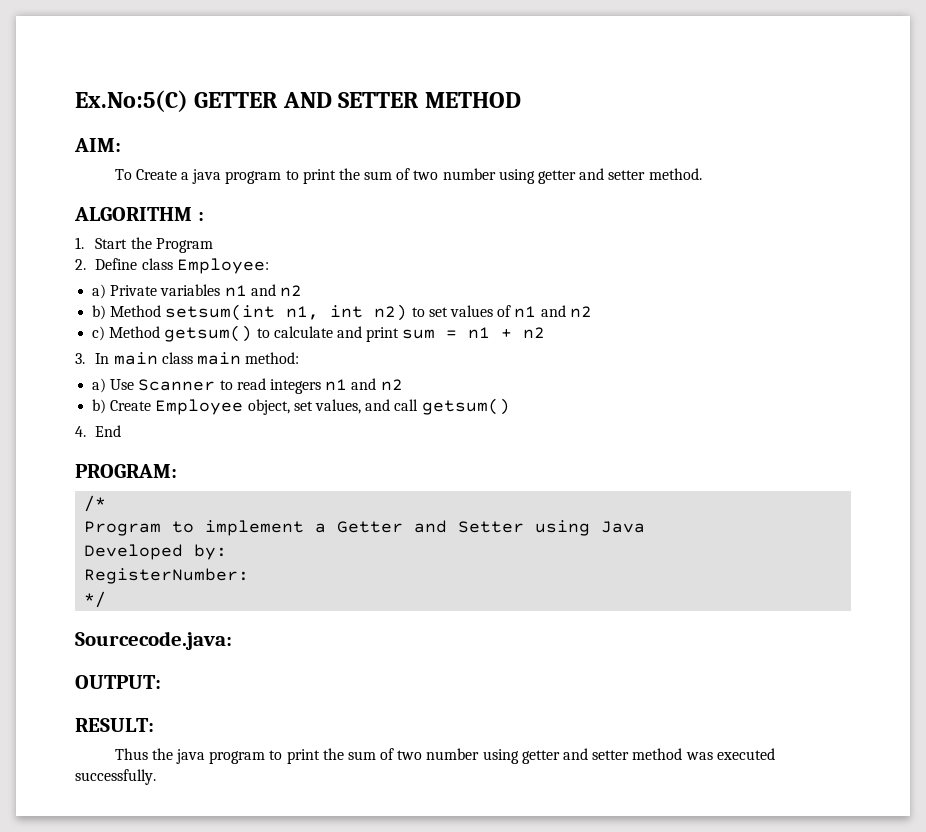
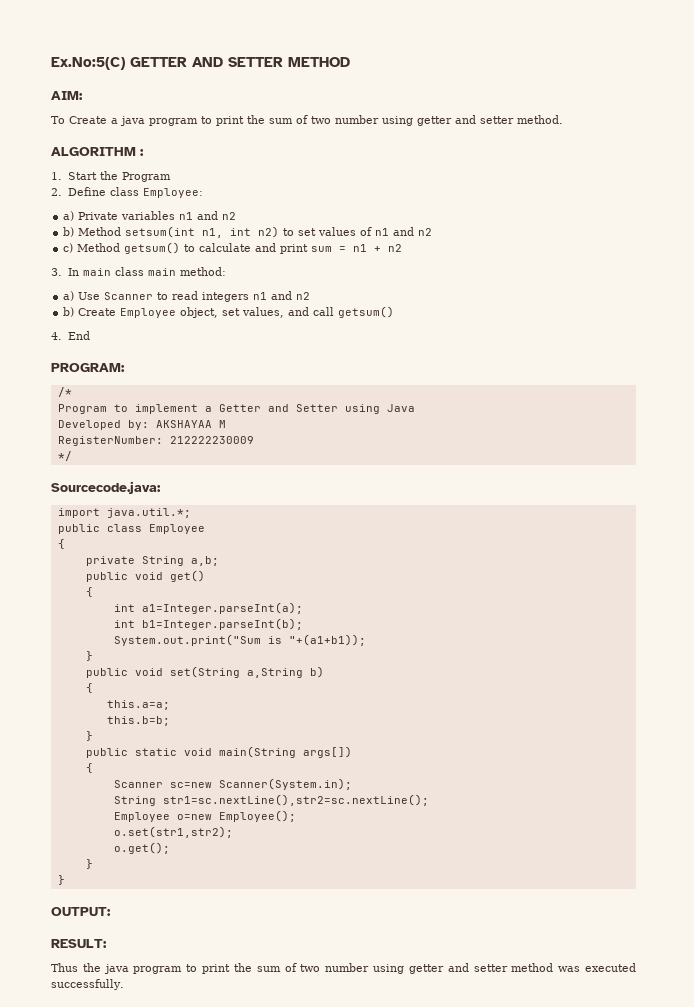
(228, 552) none -> [155,420,226,428] AKSHAYAA M
(250, 576) none -> [169,436,254,444] 212222230009
(232, 640) none -> [57,508,191,518] [57,524,205,534] [57,539,65,549] [85,556,219,566] [85,570,205,582] [85,587,93,597] [113,602,303,614] [113,618,303,630] [113,634,366,646] [85,651,93,661] [85,666,324,678] [85,683,93,693] [106,700,170,710] [106,716,170,726] [85,731,93,741] [85,746,352,758] [85,763,93,773] [113,778,352,790] [113,794,429,806] [113,810,296,822] [113,826,233,838] [113,842,170,854] [85,859,93,869] [57,875,65,885] // import java.util.*; // public class Employee // { // private String a,b; // public void get() // { // int a1=Integer.parseInt(a); // int b1=Integer.parseInt(b); // System.out.print("Sum is "+(a1+b1)); // } // public void set(String a,String b) // { // this.a=a; // this.b=b; // } // public static void main(String args[]) // { // Scanner sc=new Scanner(System.in); // String str1=sc.nextLine(),str2=sc.nextLine(); // Employee o=new Employee(); // o.set(str1,str2); // o.get(); // } // }

